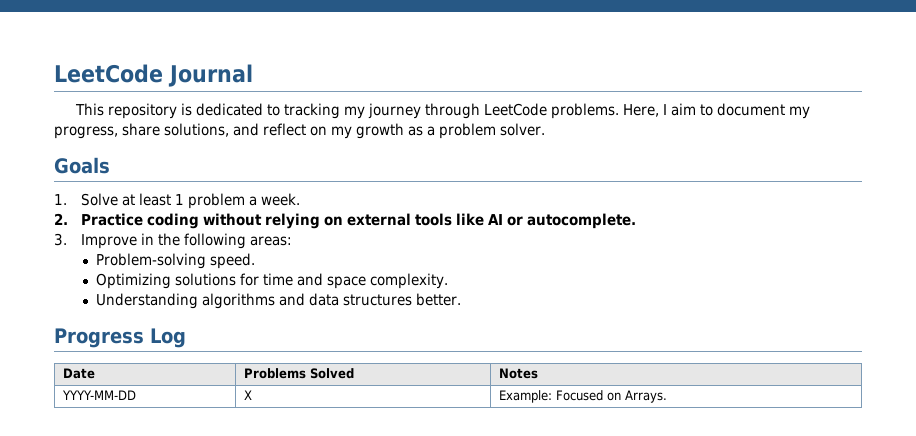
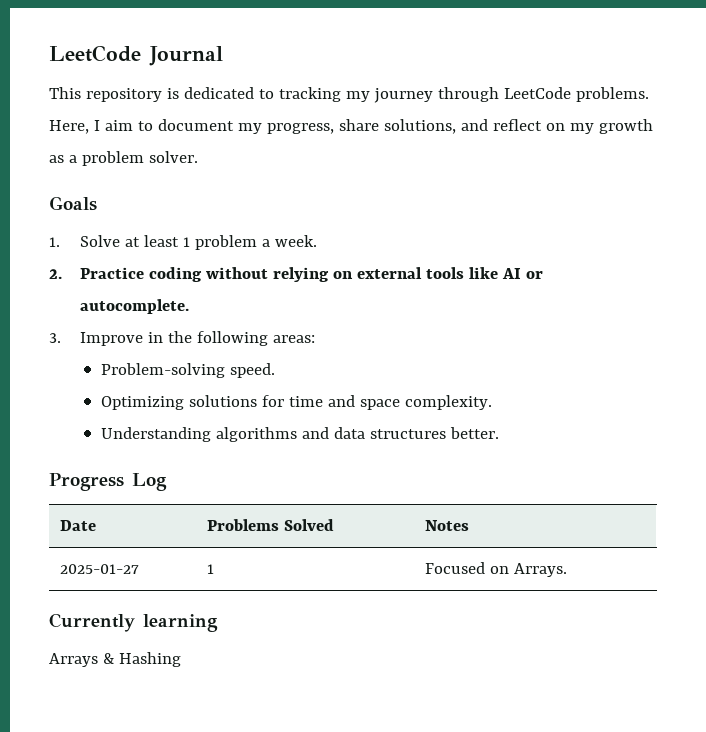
[61,390,137,400] [243,390,252,400] [498,390,552,403] YYYY-MM-DD | X | Example: -> [60,564,140,574] [207,564,215,574] 2025-01-27 | 1 |
(667, 396) none -> [49,613,218,632] [49,652,181,667] // Currently learning // Arrays & Hashing

